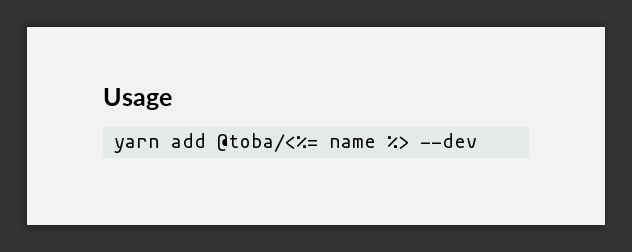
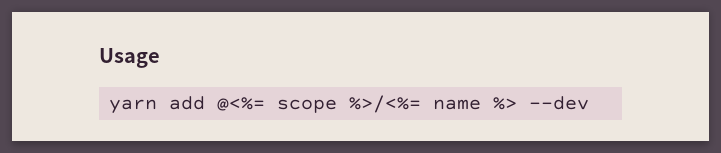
[217,133,319,152] @toba/<%= -> [216,95,421,113] @<%= scope %>/<%=

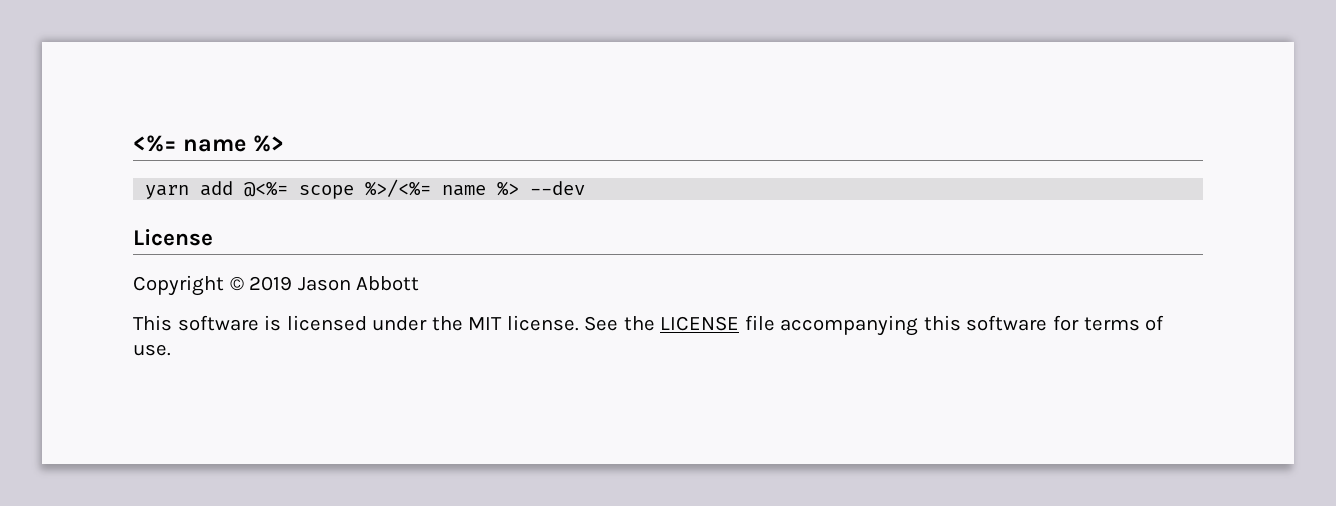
[99,48,160,68] Usage -> [133,135,284,152] <%= name %>
(589, 103) none -> [133,229,213,246] [133,275,420,296] [133,315,1165,336] [133,344,171,356] // License // Copyright © 2019 Jason Abbott // This software is licensed under the MIT license. See the LICENSE file accompanying this software for terms of use.

